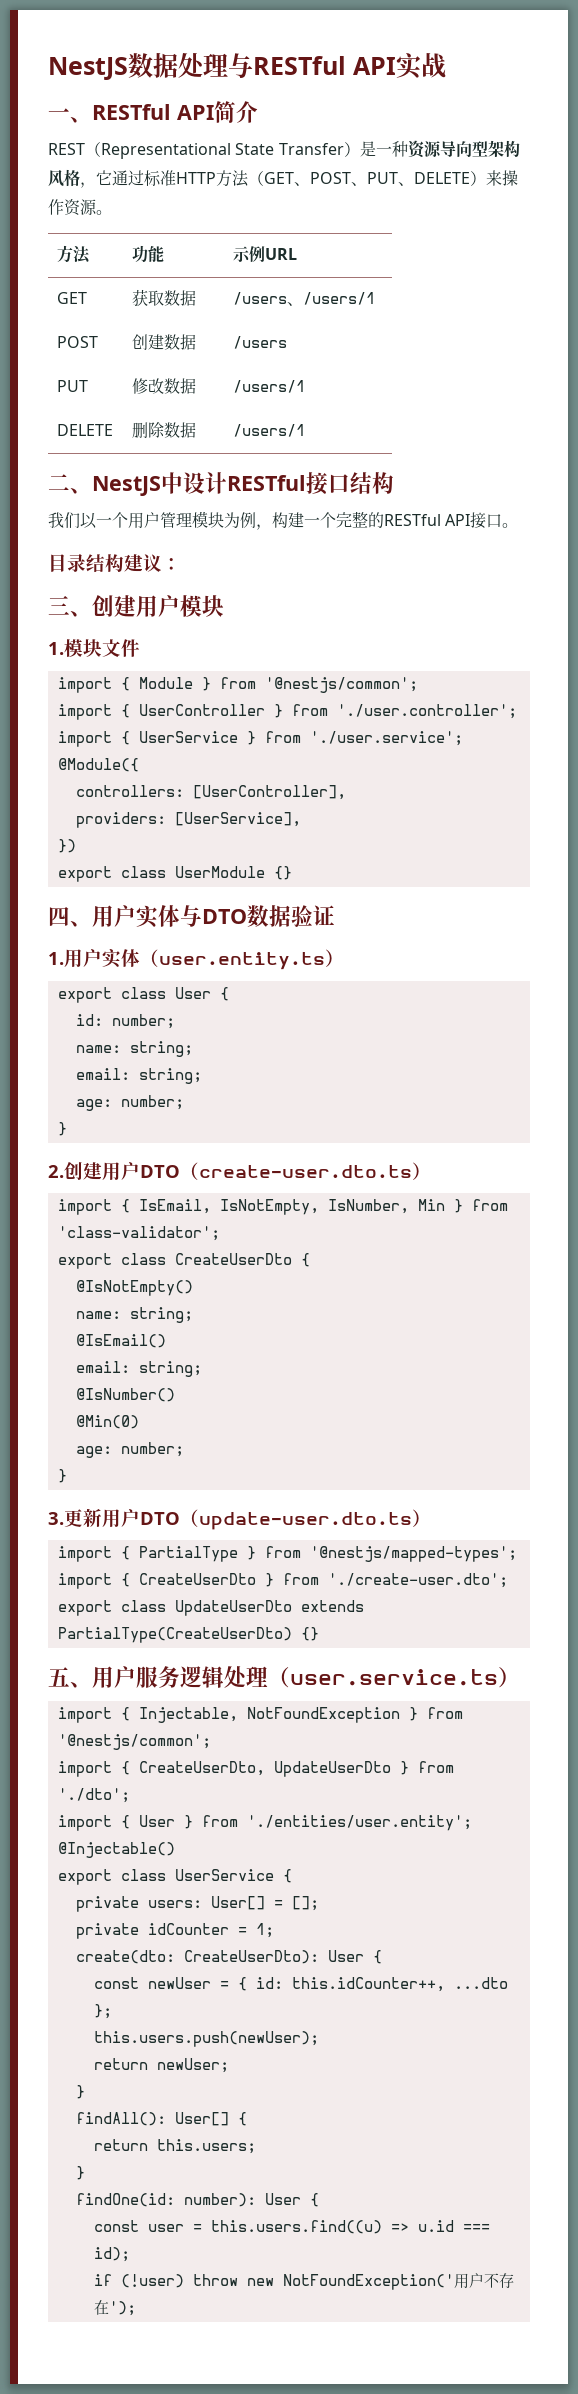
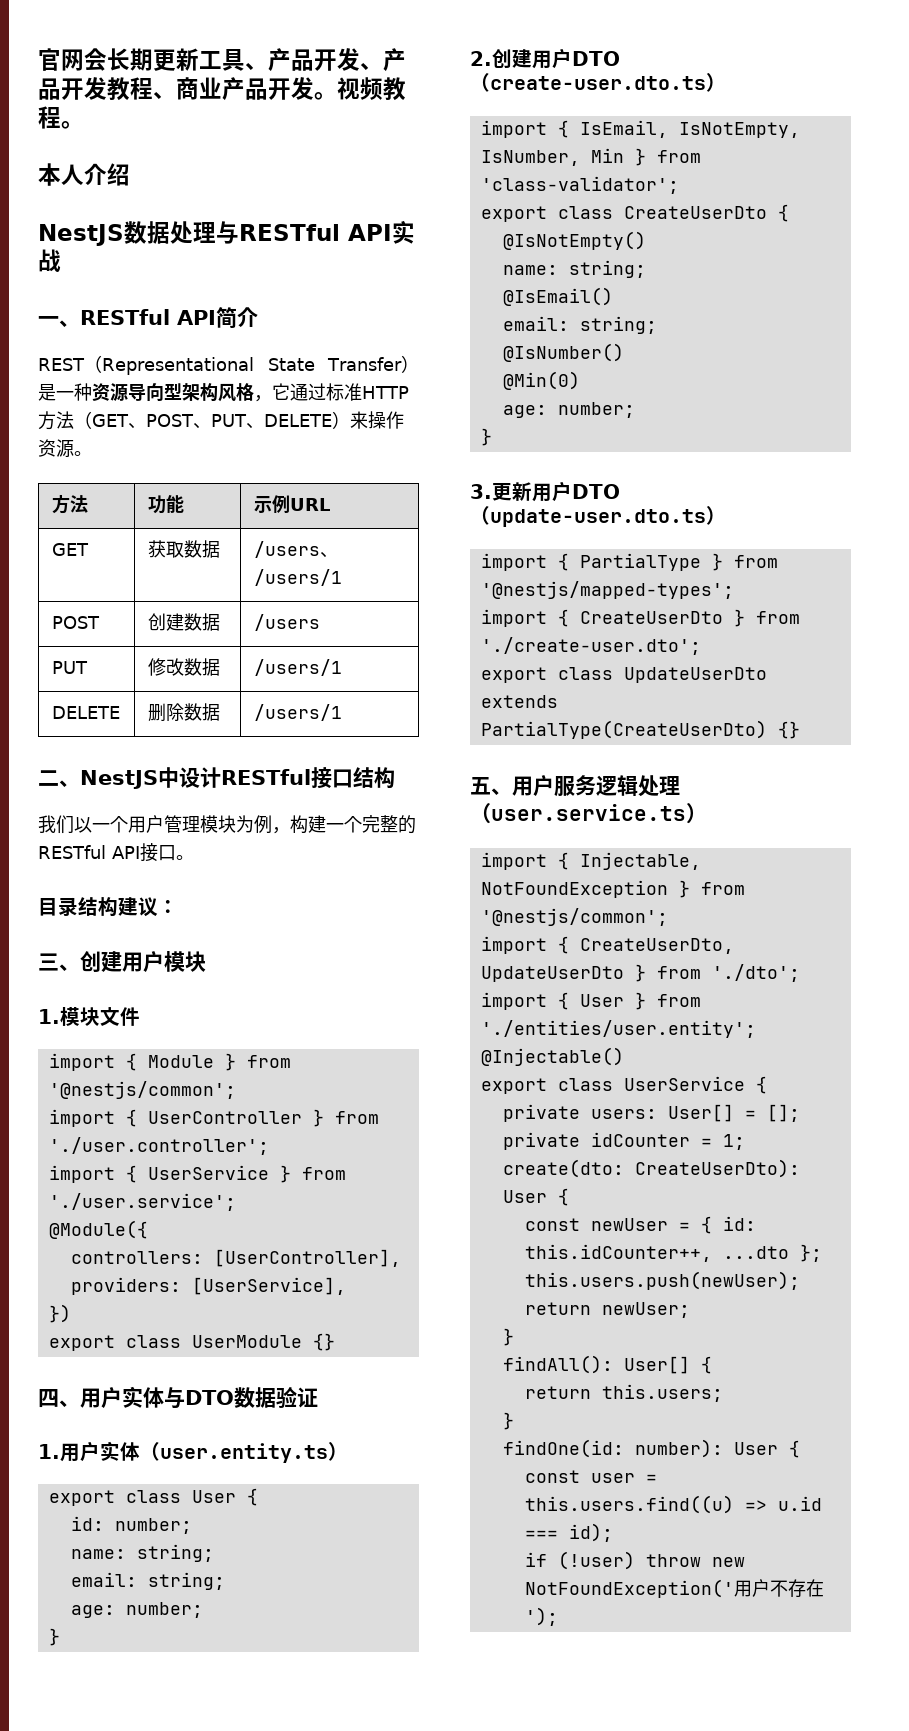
(48, 69) none -> [38,48,406,72] [38,77,406,101] [38,106,84,129] [38,163,130,186] 官网会长期更新工具、产品开发、产品开发教程、商业产品开发。视频教程。 // 本人介绍 //

